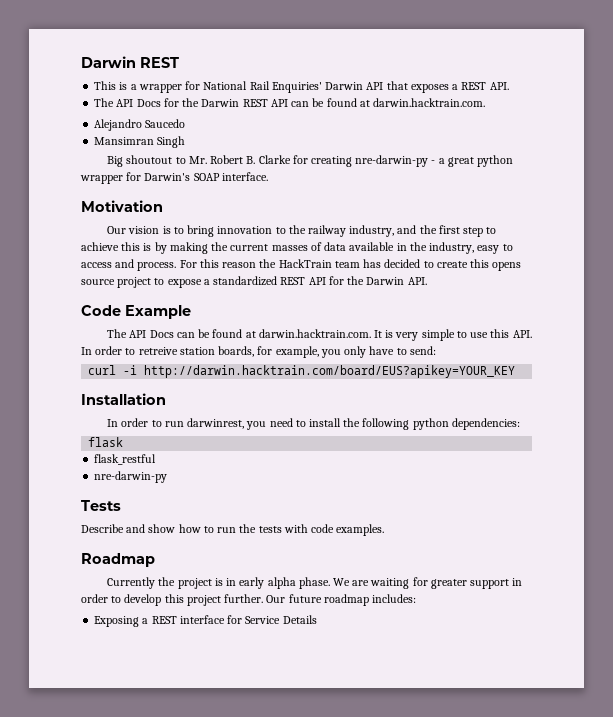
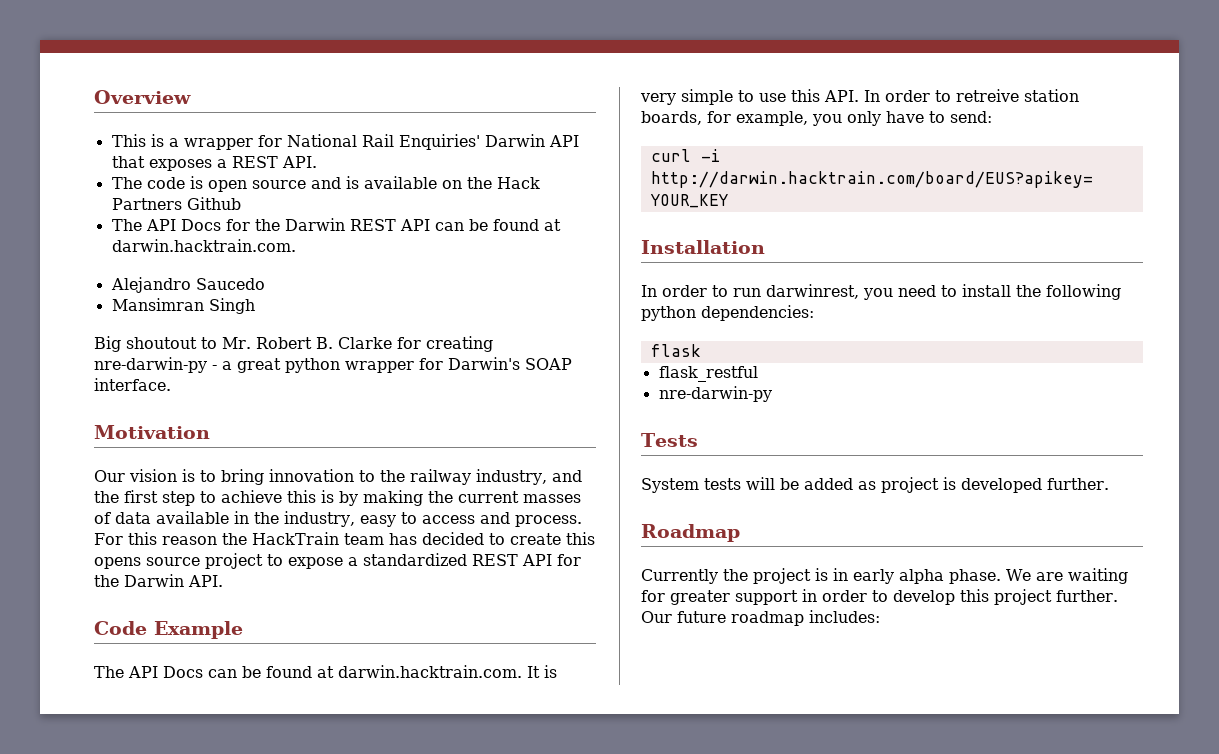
[81,56,179,68] Darwin REST -> [94,90,191,104] Overview
(509, 86) none -> [111,176,540,192] [111,197,241,210] // The code is open source and is available on the Hack Partners Github
[81,524,385,536] Describe and show how to run the tests with code examples. -> [641,477,1109,493] System tests will be added as project is developed further.
[94,615,317,627] // Exposing a REST interface for Service Details -> (880, 616) none

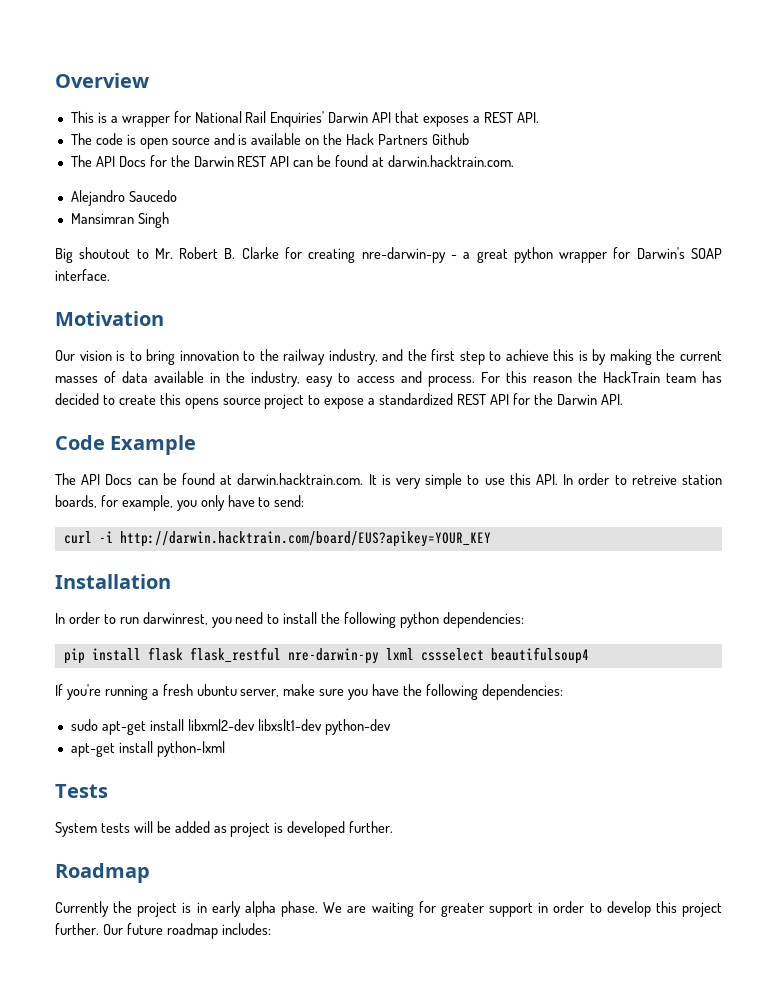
(814, 313) none -> [63,648,141,664] pip install
[658,366,758,382] [658,386,772,402] // flask_restful // nre-darwin-py -> [189,647,589,664] [55,684,563,700] [70,719,391,735] [70,741,225,757] flask_restful nre-darwin-py lxml cssselect beautifulsoup4 // If you're running a fresh ubuntu server, make sure you have the following dependencies: // sudo apt-get install libxml2-dev libxslt1-dev python-dev // apt-get install python-lxml

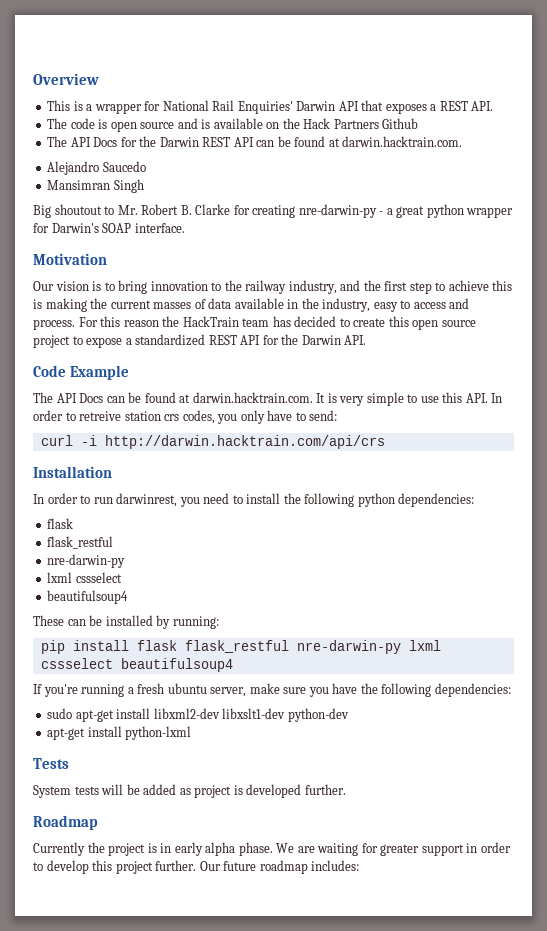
[592,349,607,365] by -> (42, 304) none
[184,398,219,409] opens -> [412,319,439,330] open
[55,495,173,511] boards, for example, -> [164,410,215,424] crs codes,
[119,531,491,547] http://darwin.hacktrain.com/board/EUS?apikey=YOUR_KEY -> [104,435,385,449] http://darwin.hacktrain.com/api/crs
(524, 620) none -> [47,518,74,529] [47,536,114,549] [47,554,126,568] [47,572,122,583] [47,590,129,604] [33,615,219,629] // flask // flask_restful // nre-darwin-py // lxml cssselect // beautifulsoup4 // These can be installed by running:

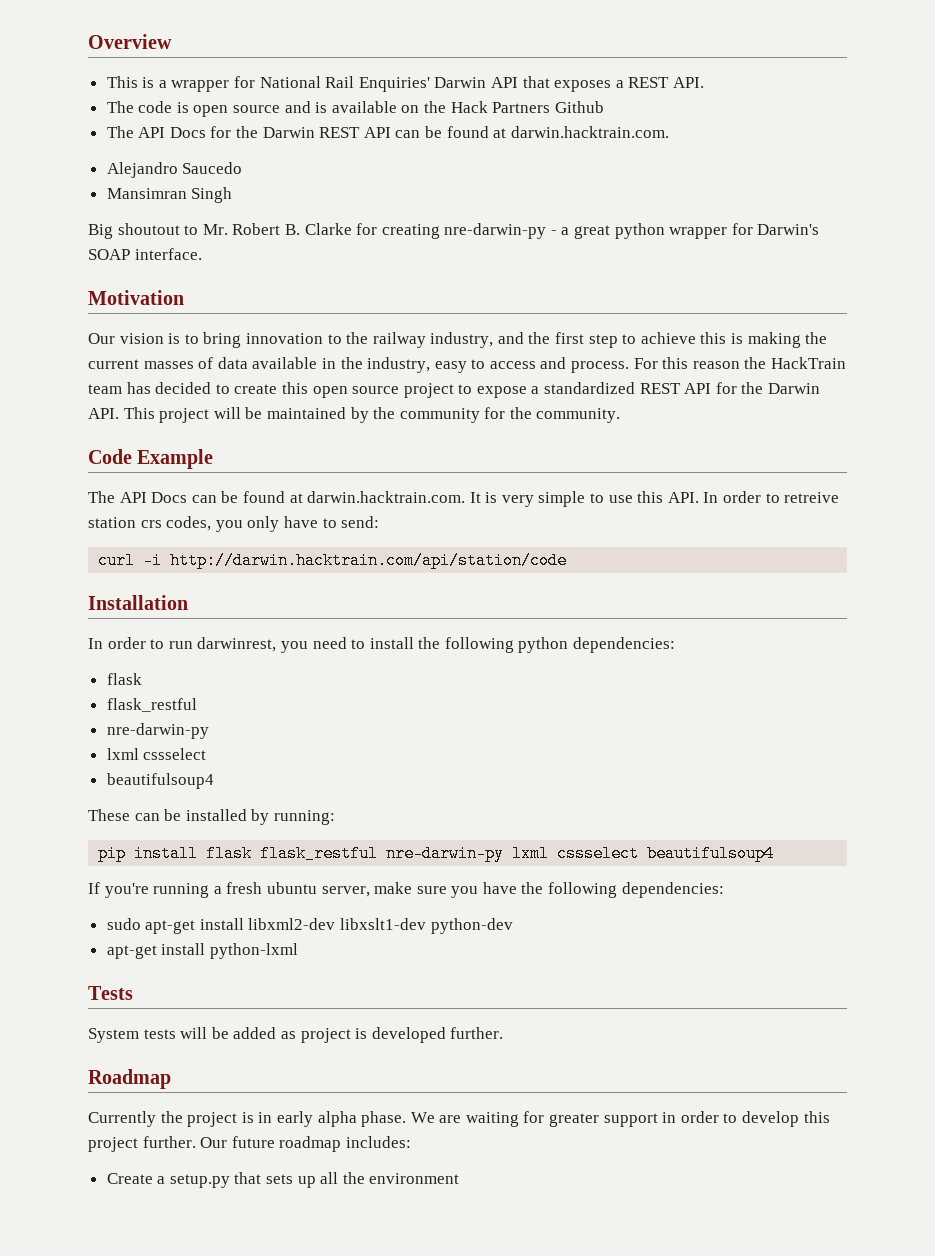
(367, 340) none -> [123,407,621,423] This project will be maintained by the community for the community.
[104,435,385,449] http://darwin.hacktrain.com/api/crs -> [170,552,568,569] http://darwin.hacktrain.com/api/station/code
(360, 865) none -> [106,1172,460,1188] // Create a setup.py that sets up all the environment

